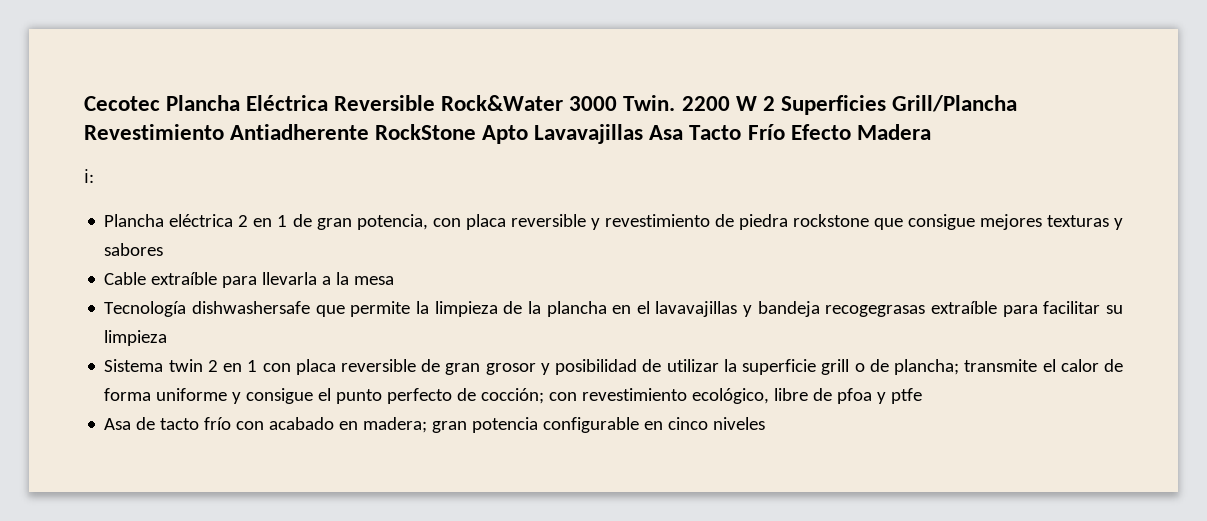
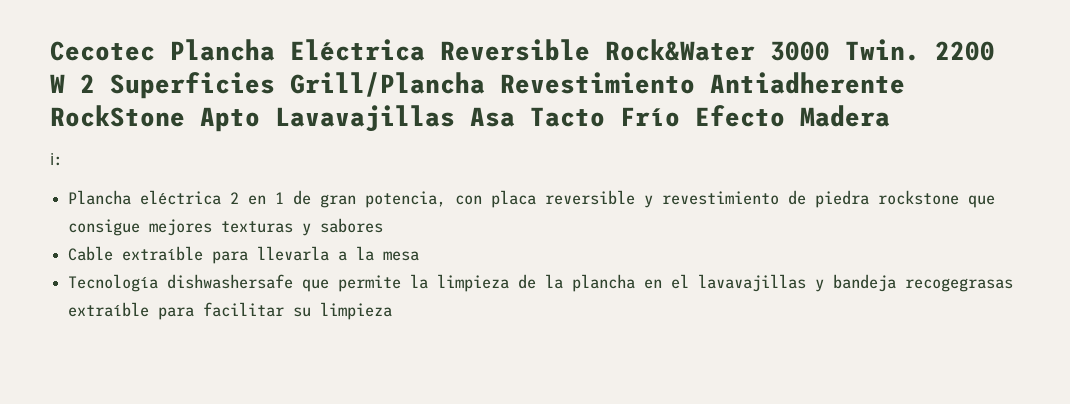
[104,359,1123,375] [104,388,923,404] [104,417,766,433] // Sistema twin 2 en 1 con placa reversible de gran grosor y posibilidad de utilizar la superficie grill o de plancha; transmite el calor de forma uniforme y consigue el punto perfecto de cocción; con revestimiento ecológico, libre de pfoa y ptfe // Asa de tacto frío con acabado en madera; gran potencia configurable en cinco niveles -> (393, 311) none

